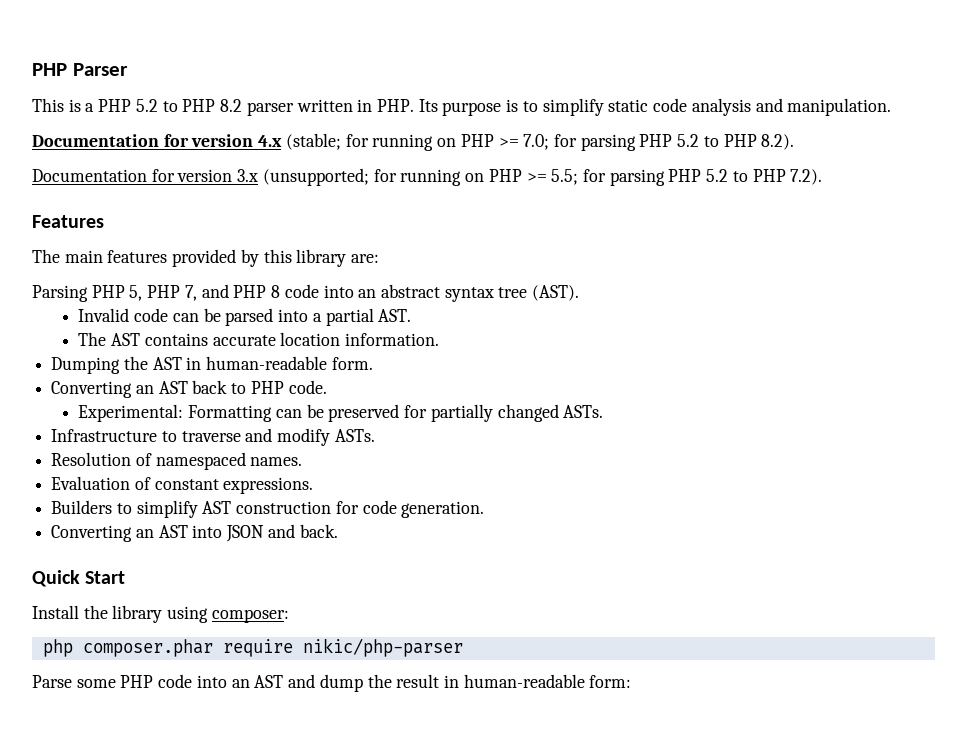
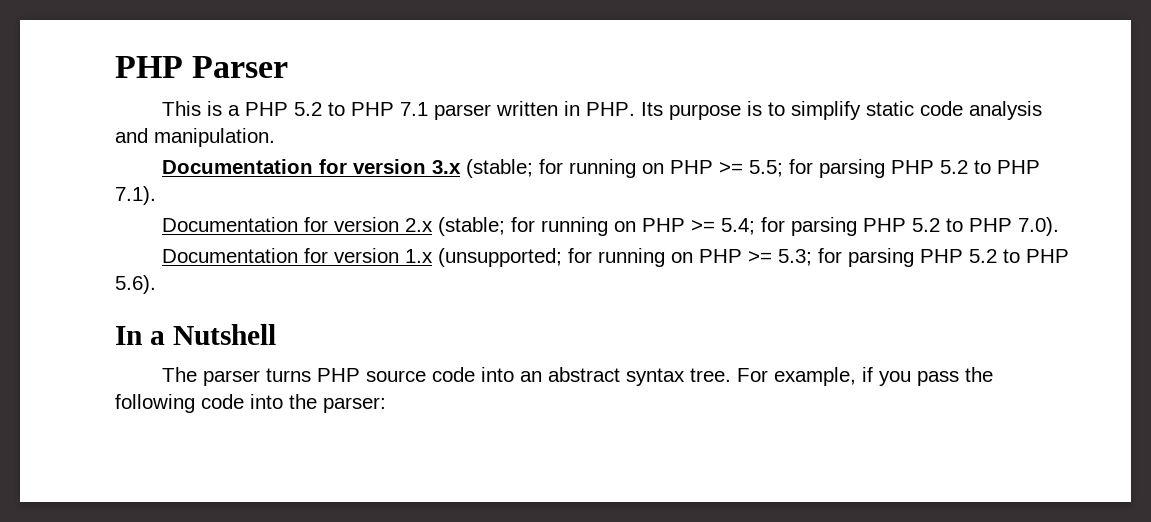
[220,99,243,112] 8.2 -> [399,102,428,116] 7.1
[258,133,795,151] [32,168,547,186] 4.x (stable; for running on PHP >= 7.0; for parsing PHP 5.2 to PHP 8.2). // Documentation for version 3.x (unsupported; for running on PHP >= -> [431,159,743,178] 3.x (stable; for running on PHP >=
[790,169,823,185] [32,215,104,228] [32,249,380,267] [32,284,281,302] 7.2). // Features // The main features provided by this library are: // Parsing PHP 5, PHP 7, and PHP 8 -> [115,186,156,205] [161,217,1059,236] [161,248,1069,267] [115,275,156,294] [115,324,276,345] [161,367,426,386] 7.1). // Documentation for version 2.x (stable; for running on PHP >= 5.4; for parsing PHP 5.2 to PHP 7.0). // Documentation for version 1.x (unsupported; for running on PHP >= 5.3; for parsing PHP 5.2 to PHP 5.6). // In a Nutshell // The parser turns PHP source
[498,285,580,301] [78,308,412,326] [78,332,440,346] [51,356,373,374] [51,380,327,398] [78,404,604,422] [51,428,375,446] [51,452,303,470] [51,476,314,494] [51,500,485,518] [51,524,338,542] [32,570,126,587] [32,605,289,623] [42,638,463,657] [32,674,632,692] tree (AST). // Invalid code can be parsed into a partial AST. // The AST contains accurate location information. // Dumping the AST in human-readable form. // Converting an AST back to PHP code. // Experimental: Formatting can be preserved for partially changed ASTs. // Infrastructure to traverse and modify ASTs. // Resolution of namespaced names. // Evaluation of constant expressions. // Builders to simplify AST construction for code generation. // Converting an AST into JSON and back. // Quick Start // Install the library using composer: // php composer.phar require nikic/php-parser // Parse some PHP code into an AST and dump the result in human-readable form: -> [689,367,993,386] [115,394,386,413] tree. For example, if you pass the following code into the parser:

